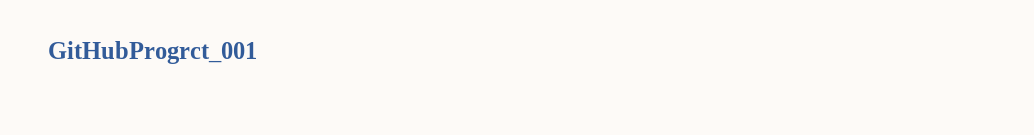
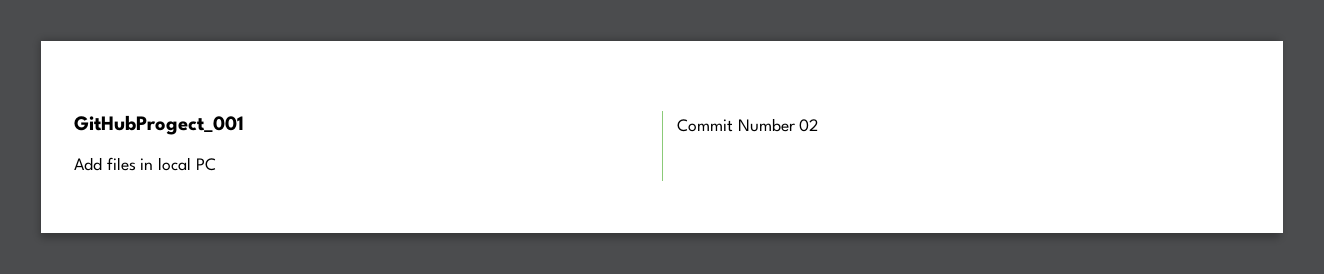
[48,41,257,64] GitHubProgrct_001 -> [74,115,244,135] [74,157,216,171] [677,118,819,132] GitHubProgect_001 // Add files in local PC // Commit Number 02

